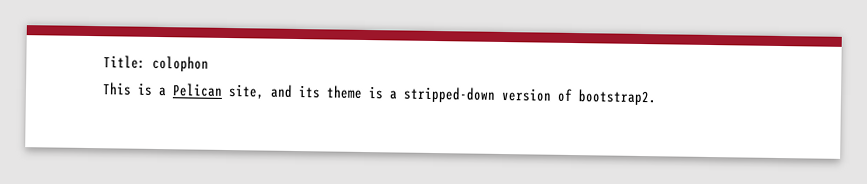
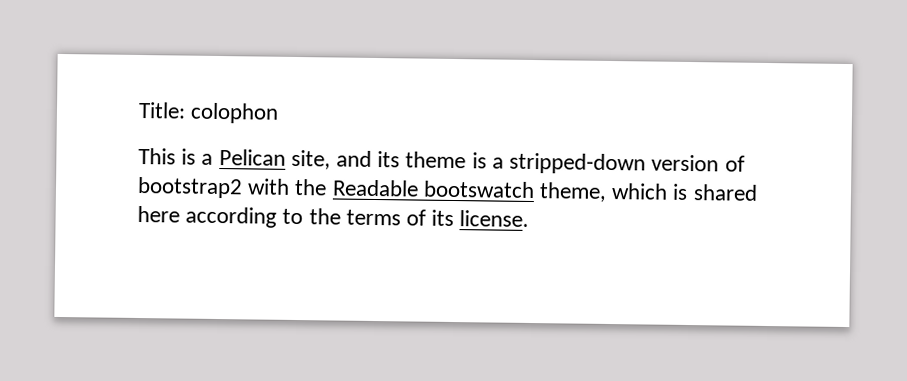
[578,89,657,106] bootstrap2. -> [137,176,758,202] [137,205,530,228] bootstrap2 with the Readable bootswatch theme, which is shared here according to the terms of its license.

